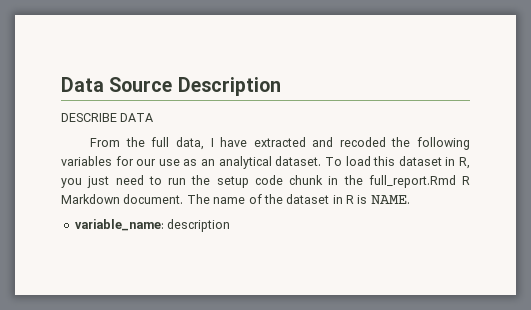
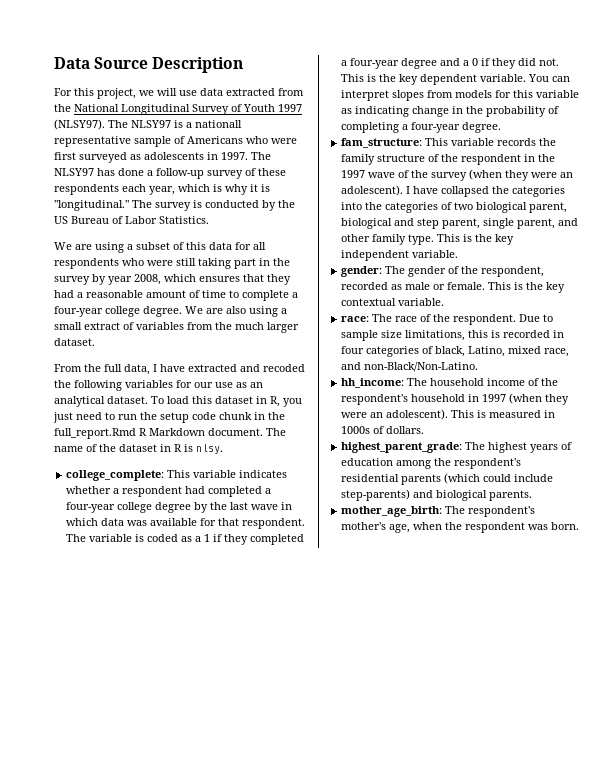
[61,113,154,122] DESCRIBE DATA -> [54,88,304,99] [54,104,302,115] [54,119,242,130] [54,136,297,147] [54,152,271,163] [54,168,286,179] [54,184,270,195] [54,200,295,211] [54,216,209,224] [54,242,266,253] [54,258,290,269] [54,274,291,285] [54,290,298,301] [54,306,287,317] [54,322,299,333] [54,338,95,346] For this project, we will use data extracted from the National Longitudinal Survey of Youth 1997 (NLSY97). The NLSY97 is a nationall representative sample of Americans who were first surveyed as adolescents in 1997. The NLSY97 has done a follow-up survey of these respondents each year, which is why it is "longitudinal." The survey is conducted by the US Bureau of Labor Statistics. // We are using a subset of this data for all respondents who were still taking part in the survey by year 2008, which ensures that they had a reasonable amount of time to complete a four-year college degree. We are also using a small extract of variables from the much larger dataset.
[370,195,410,205] [74,219,231,232] NAME. // variable_name: description -> [196,444,223,454] [66,470,288,481] [66,486,272,497] [66,502,293,513] [66,518,306,529] [66,534,305,545] [341,58,560,69] [341,74,571,85] [341,90,580,101] [341,106,560,117] [341,122,502,133] [341,138,557,148] [341,154,556,165] [341,169,574,181] [341,185,566,197] [341,202,568,213] [341,218,579,229] [341,234,515,245] [341,250,459,261] [341,266,545,277] [341,282,566,293] [341,298,445,306] [341,314,554,325] [341,330,565,341] [341,346,570,357] [341,362,479,372] [341,378,559,388] [341,393,570,405] [341,409,556,420] [341,426,425,434] [341,442,573,453] [341,458,522,469] [341,473,554,485] [341,489,533,501] [341,506,536,517] [341,522,580,533] nlsy. // college_complete: This variable indicates whether a respondent had completed a four-year college degree by the last wave in which data was available for that respondent. The variable is coded as a 1 if they completed a four-year degree and a 0 if they did not. This is the key dependent variable. You can interpret slopes from models for this variable as indicating change in the probability of completing a four-year degree. // fam_structure: This variable records the family structure of the respondent in the 1997 wave of the survey (when they were an adolescent). I have collapsed the categories into the categories of two biological parent, biological and step parent, single parent, and other family type. This is the key independent variable. // gender: The gender of the respondent, recorded as male or female. This is the key contextual variable. // race: The race of the respondent. Due to sample size limitations, this is recorded in four categories of black, Latino, mixed race, and non-Black/Non-Latino. // hh_income: The household income of the respondent's household in 1997 (when they were an adolescent). This is measured in 1000s of dollars. // highest_parent_grade: The highest years of education among the respondent's residential parents (which could include step-parents) and biological parents. // mother_age_birth: The respondent's mother's age, when the respondent was born.

